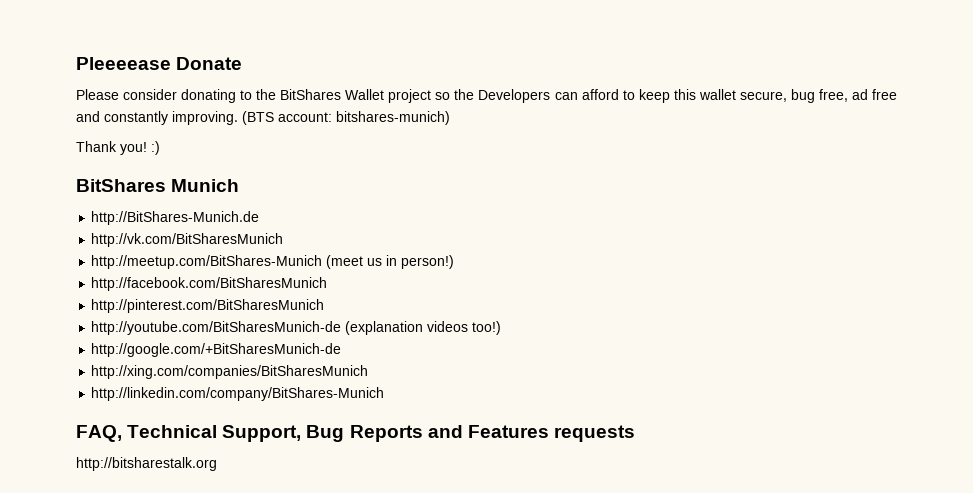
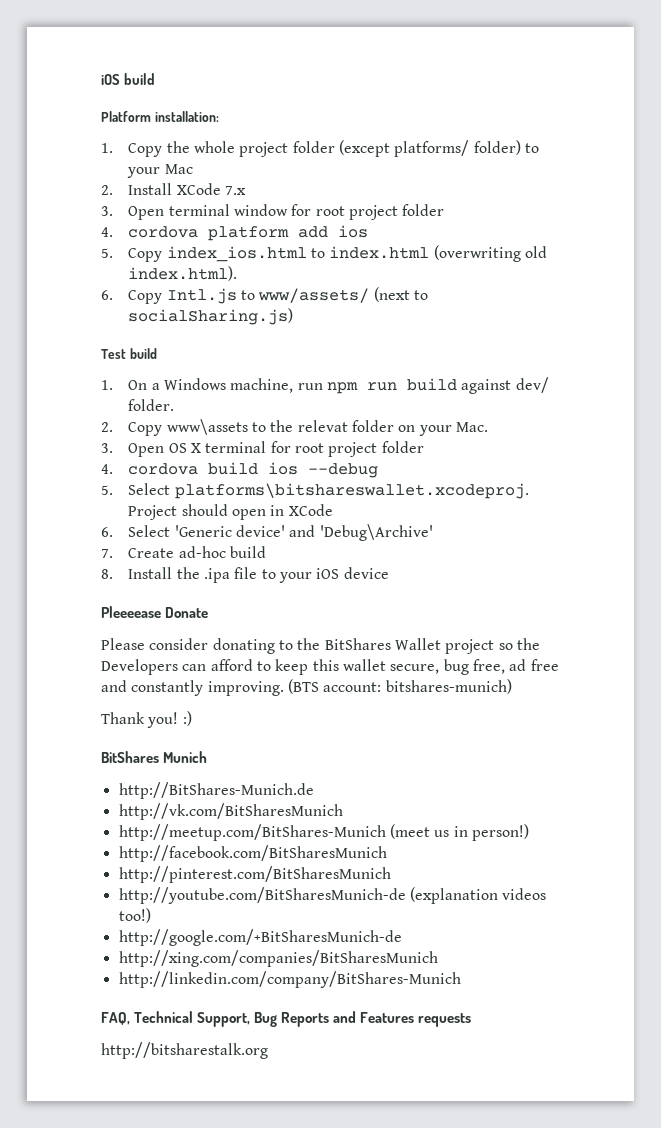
(76, 63) none -> [101,73,155,85] [101,111,219,122] [101,140,539,157] [127,164,193,178] [101,183,246,195] [101,204,445,220] [101,225,369,241] [101,245,547,262] [128,266,238,281] [101,287,428,304] [128,308,294,325] [101,348,157,359] [101,377,549,394] [128,399,175,411] [101,419,488,436] [101,441,424,457] [101,462,379,478] [101,483,529,499] [128,504,333,520] [101,524,433,541] [101,546,266,558] [101,567,389,583] iOS build // Platform installation: // 1. Copy the whole project folder (except platforms/ folder) to your Mac // 2. Install XCode 7.x // 3. Open terminal window for root project folder // 4. cordova platform add ios // 5. Copy index_ios.html to index.html (overwriting old index.html). // 6. Copy Intl.js to www/assets/ (next to socialSharing.js) // Test build // 1. On a Windows machine, run npm run build against dev/ folder. // 2. Copy www\assets to the relevat folder on your Mac. // 3. Open OS X terminal for root project folder // 4. cordova build ios --debug // 5. Select platforms\bitshareswallet.xcodeproj. Project should open in XCode // 6. Select 'Generic device' and 'Debug\Archive' // 7. Create ad-hoc build // 8. Install the .ipa file to your iOS device //

